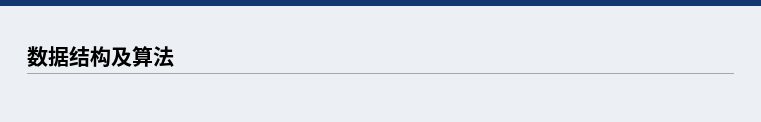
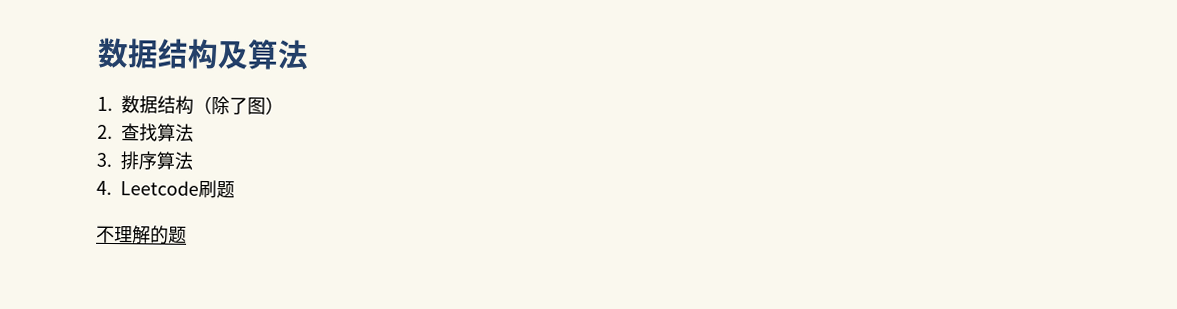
(174, 56) none -> [97,95,284,115] [97,123,194,142] [96,151,194,171] [96,179,235,199] [96,225,187,245] // 1.数据结构（除了图） // 2.查找算法 // 3.排序算法 // 4. Leetcode刷题 // 不理解的题

